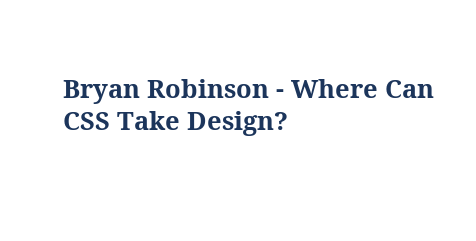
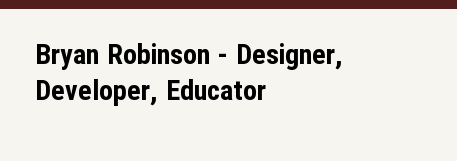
[291,79,434,98] [63,111,288,136] Where Can CSS Take Design? -> [235,43,343,70] [35,79,266,106] Designer, Developer, Educator

